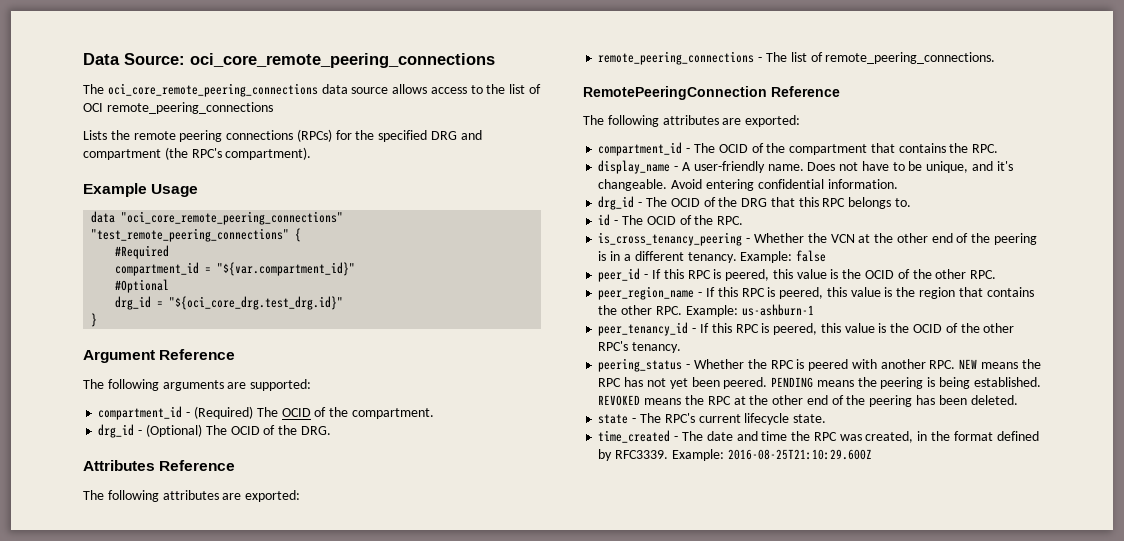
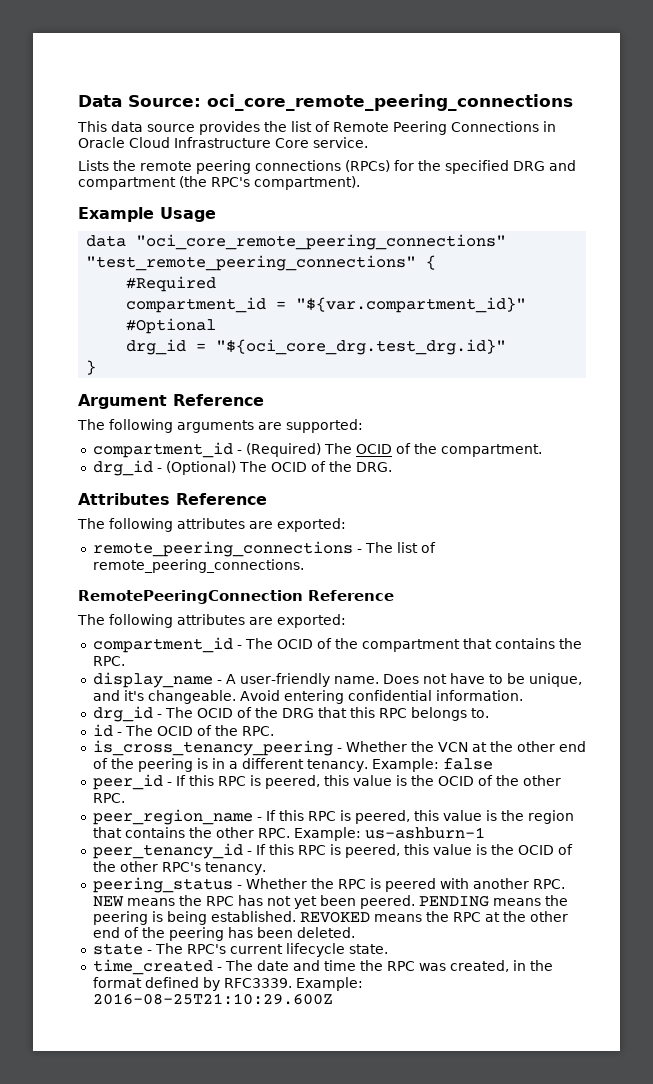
[83,83,542,97] [83,102,273,114] The oci_core_remote_peering_connections data source allows access to the list of OCI remote_peering_connections -> [77,121,556,135] [78,137,368,148] This data source provides the list of Remote Peering Connections in Oracle Cloud Infrastructure Core service.

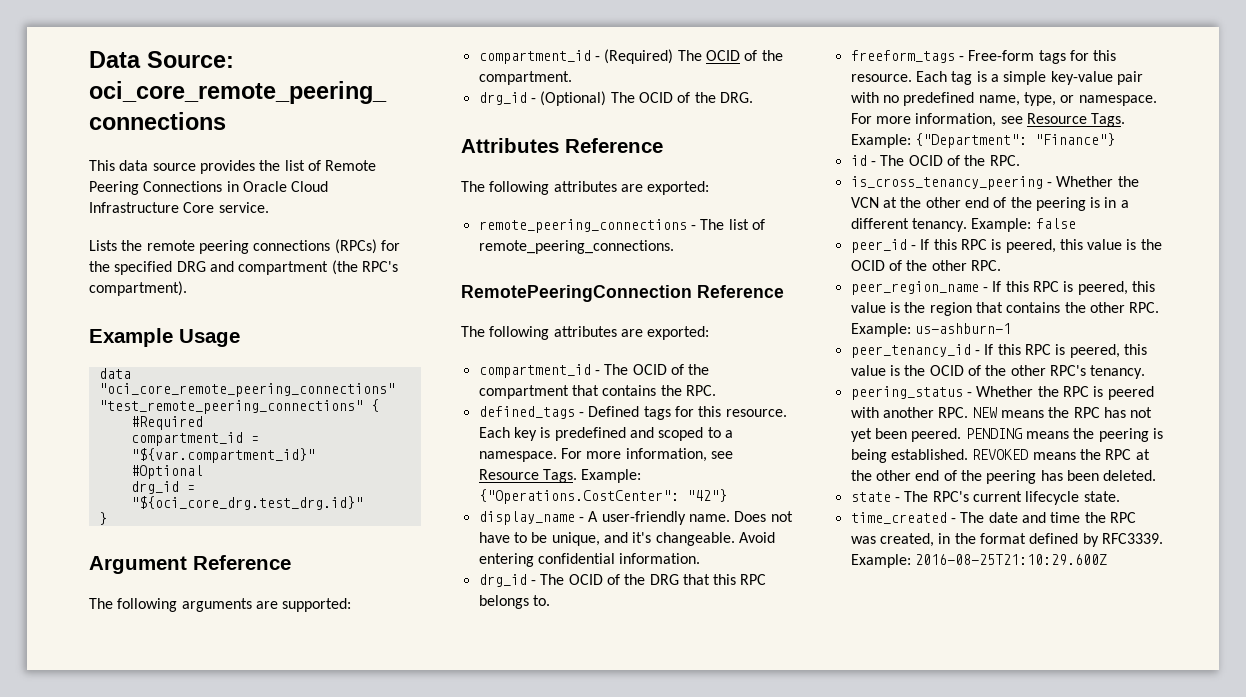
(125, 661) none -> [478,406,787,420] [478,427,733,441] [478,448,733,462] [478,469,642,483] [478,489,727,504] // defined_tags - Defined tags for this resource. Each key is predefined and scoped to a namespace. For more information, see Resource Tags. Example: {"Operations.CostCenter": "42"}
(489, 713) none -> [850,50,1117,64] [850,71,1143,85] [850,92,1157,106] [850,113,1126,127] [850,133,1115,148] // freeform_tags - Free-form tags for this resource. Each tag is a simple key-value pair with no predefined name, type, or namespace. For more information, see Resource Tags. Example: {"Department": "Finance"}

